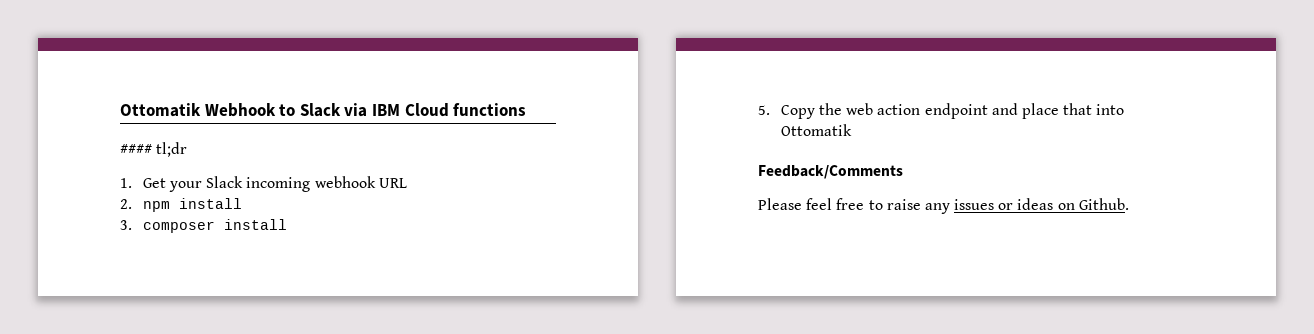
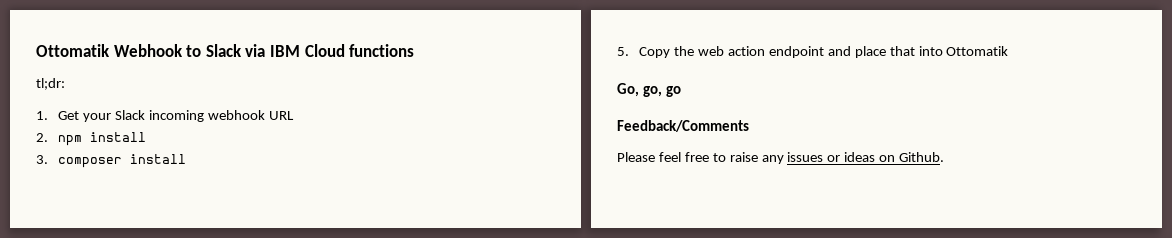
[120,142,188,157] #### tl;dr -> [36,78,65,90] tl;dr:
(852, 130) none -> [617,83,682,97] // Go, go, go

